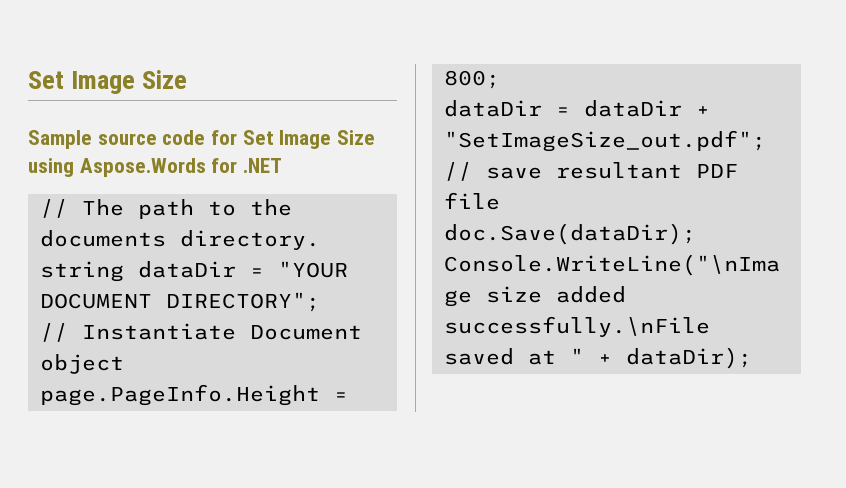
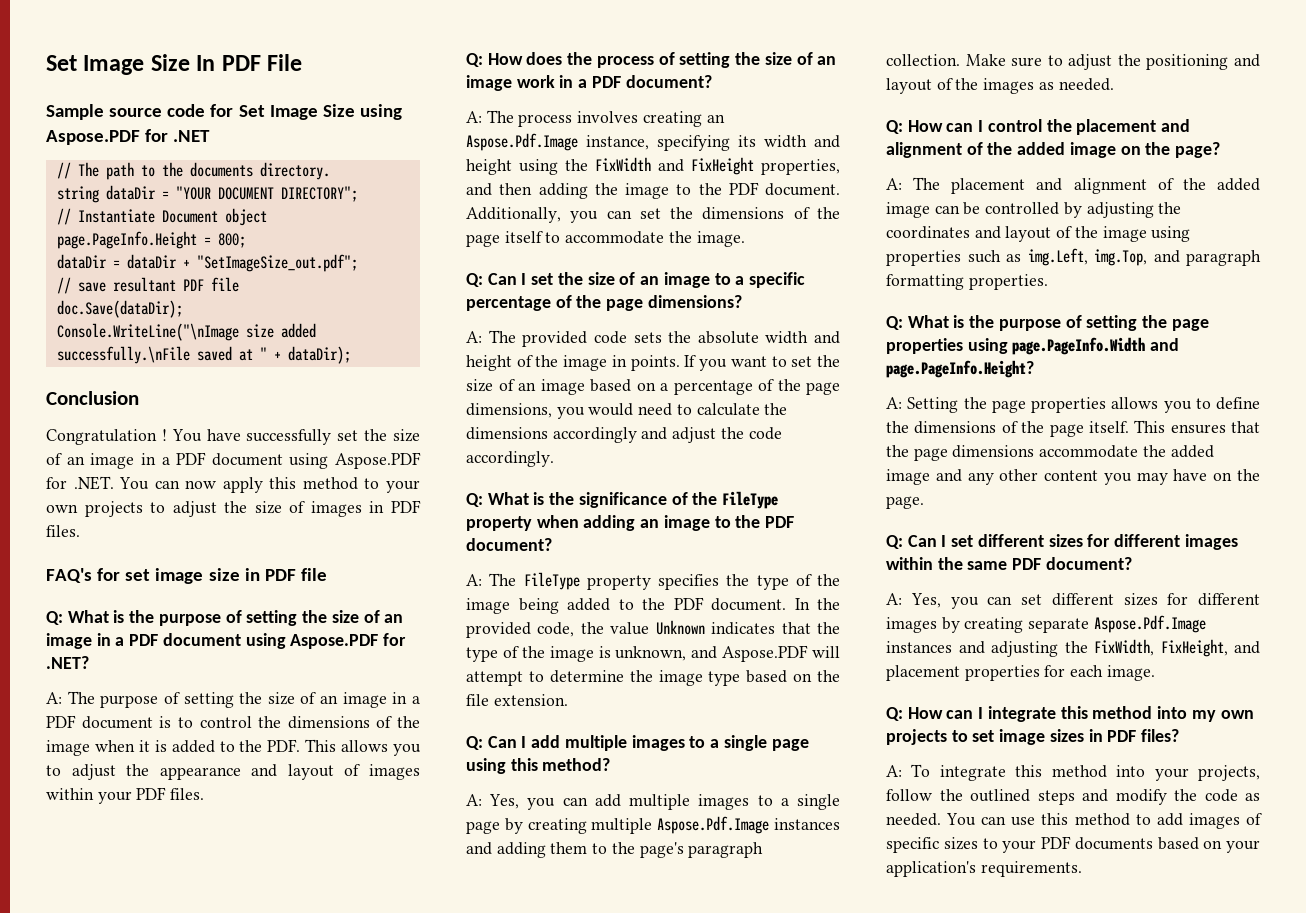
[28,70,188,94] Set Image Size -> [46,54,303,75] Set Image Size In PDF File
[79,158,206,177] Aspose.Words -> [46,130,140,145] Aspose.PDF
(752, 358) none -> [46,391,139,405] [46,429,420,445] [46,452,421,469] [46,476,420,493] [46,500,421,517] [46,525,80,537] [46,568,327,584] [46,610,404,626] [46,633,407,649] [46,656,89,669] [46,691,420,708] [46,715,420,729] [46,739,421,756] [46,764,420,780] [46,787,205,804] [466,52,837,68] [466,75,712,91] [466,110,725,127] [466,133,840,151] [466,157,840,175] [466,182,840,199] [466,207,840,223] [466,231,745,247] [466,272,805,288] [466,295,742,311] [466,330,840,347] [466,355,840,371] [466,379,840,395] [466,403,788,419] [466,427,782,443] [466,451,554,467] [466,491,779,509] [466,515,795,531] [466,538,552,551] [466,572,840,590] [466,597,840,614] [466,620,840,638] [466,645,840,662] [466,670,840,686] [466,694,568,706] [466,735,809,751] [466,758,611,774] [466,794,840,810] [466,816,840,834] [466,842,764,858] [886,54,1260,70] [886,78,1114,94] [886,119,1191,135] [886,142,1221,158] [886,177,1260,194] [886,202,1182,218] [886,226,1191,242] [886,248,1261,266] [886,274,1048,290] [886,315,1209,331] [886,337,1180,355] [886,360,1034,378] [886,397,1260,413] [886,420,1260,437] [886,445,1214,461] [886,469,1260,485] [886,496,924,509] [886,534,1238,550] [886,557,1132,570] [886,593,1260,609] [886,615,1206,633] [886,639,1260,657] [886,665,1155,681] [886,706,1254,722] [886,729,1180,745] [886,764,1260,781] [886,789,1260,805] [886,813,1262,829] [886,836,1260,853] [886,861,1082,877] // Conclusion // Congratulation ! You have successfully set the size of an image in a PDF document using Aspose.PDF for .NET. You can now apply this method to your own projects to adjust the size of images in PDF files. // FAQ's for set image size in PDF file // Q: What is the purpose of setting the size of an image in a PDF document using Aspose.PDF for .NET? // A: The purpose of setting the size of an image in a PDF document is to control the dimensions of the image when it is added to the PDF. This allows you to adjust the appearance and layout of images within your PDF files. // Q: How does the process of setting the size of an image work in a PDF document? // A: The process involves creating an Aspose.Pdf.Image instance, specifying its width and height using the FixWidth and FixHeight properties, and then adding the image to the PDF document. Additionally, you can set the dimensions of the page itself to accommodate the image. // Q: Can I set the size of an image to a specific percentage of the page dimensions? // A: The provided code sets the absolute width and height of the image in points. If you want to set the size of an image based on a percentage of the page dimensions, you would need to calculate the dimensions accordingly and adjust the code accordingly. // Q: What is the significance of the FileType property when adding an image to the PDF document? // A: The FileType property specifies the type of the image being added to the PDF document. In the provided code, the value Unknown indicates that the type of the image is unknown, and Aspose.PDF will attempt to determine the image type based on the file extension. // Q: Can I add multiple images to a single page using this method? // A: Yes, you can add multiple images to a single page by creating multiple Aspose.Pdf.Image instances and adding them to the page's paragraph collection. Make sure to adjust the positioning and layout of the images as needed. // Q: How can I control the placement and alignment of the added image on the page? // A: The placement and alignment of the added image can be controlled by adjusting the coordinates and layout of the image using properties such as img.Left, img.Top, and paragraph formatting properties. // Q: What is the purpose of setting the page properties using page.PageInfo.Width and page.PageInfo.Height? // A: Setting the page properties allows you to define the dimensions of the page itself. This ensures that the page dimensions accommodate the added image and any other content you may have on the page. // Q: Can I set different sizes for different images within the same PDF document? // A: Yes, you can set different sizes for different images by creating separate Aspose.Pdf.Image instances and adjusting the FixWidth, FixHeight, and placement properties for each image. // Q: How can I integrate this method into my own projects to set image sizes in PDF files? // A: To integrate this method into your projects, follow the outlined steps and modify the code as needed. You can use this method to add images of specific sizes to your PDF documents based on your application's requirements.

